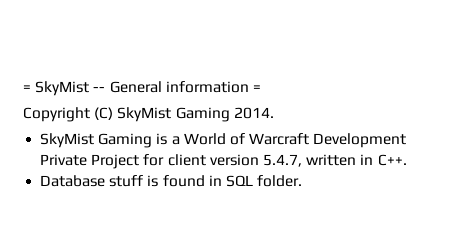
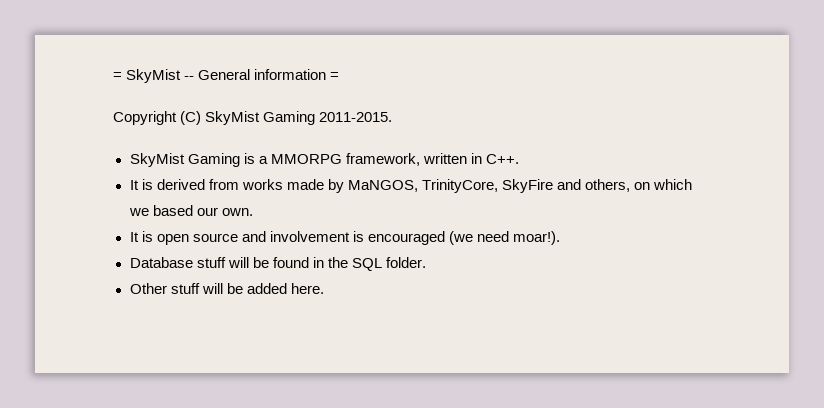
[233,107,274,119] 2014. -> [319,112,393,122] 2011-2015.
[183,133,407,148] [40,154,407,169] World of Warcraft Development Private Project for client version 5.4.7, written in C++. -> [270,153,519,166] [129,179,693,193] [128,205,253,216] [129,231,560,245] MMORPG framework, written in C++. // It is derived from works made by MaNGOS, TrinityCore, SkyFire and others, on which we based our own. // It is open source and involvement is encouraged (we need moar!).
[147,175,159,187] is -> [227,257,269,268] will be
(222, 180) none -> [327,257,348,268] the
(303, 181) none -> [129,283,324,294] // Other stuff will be added here.

